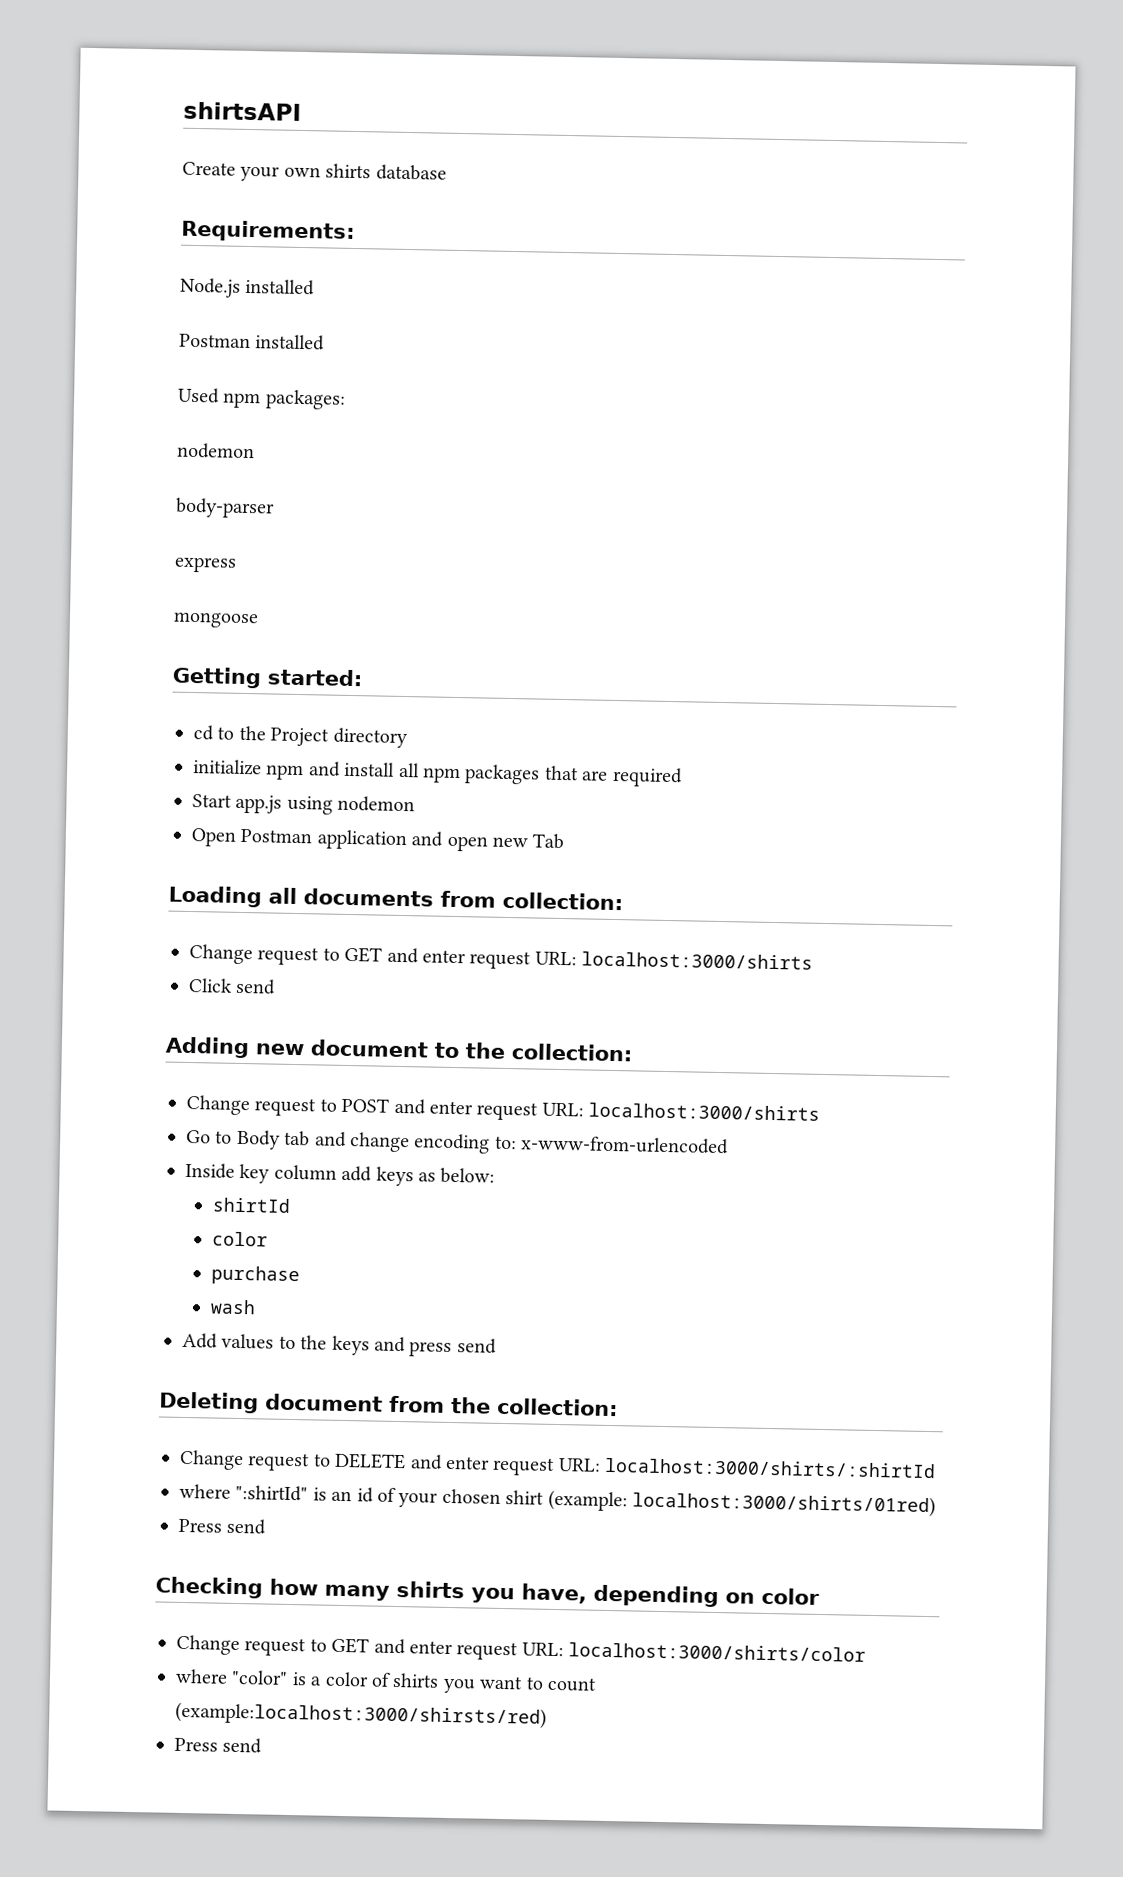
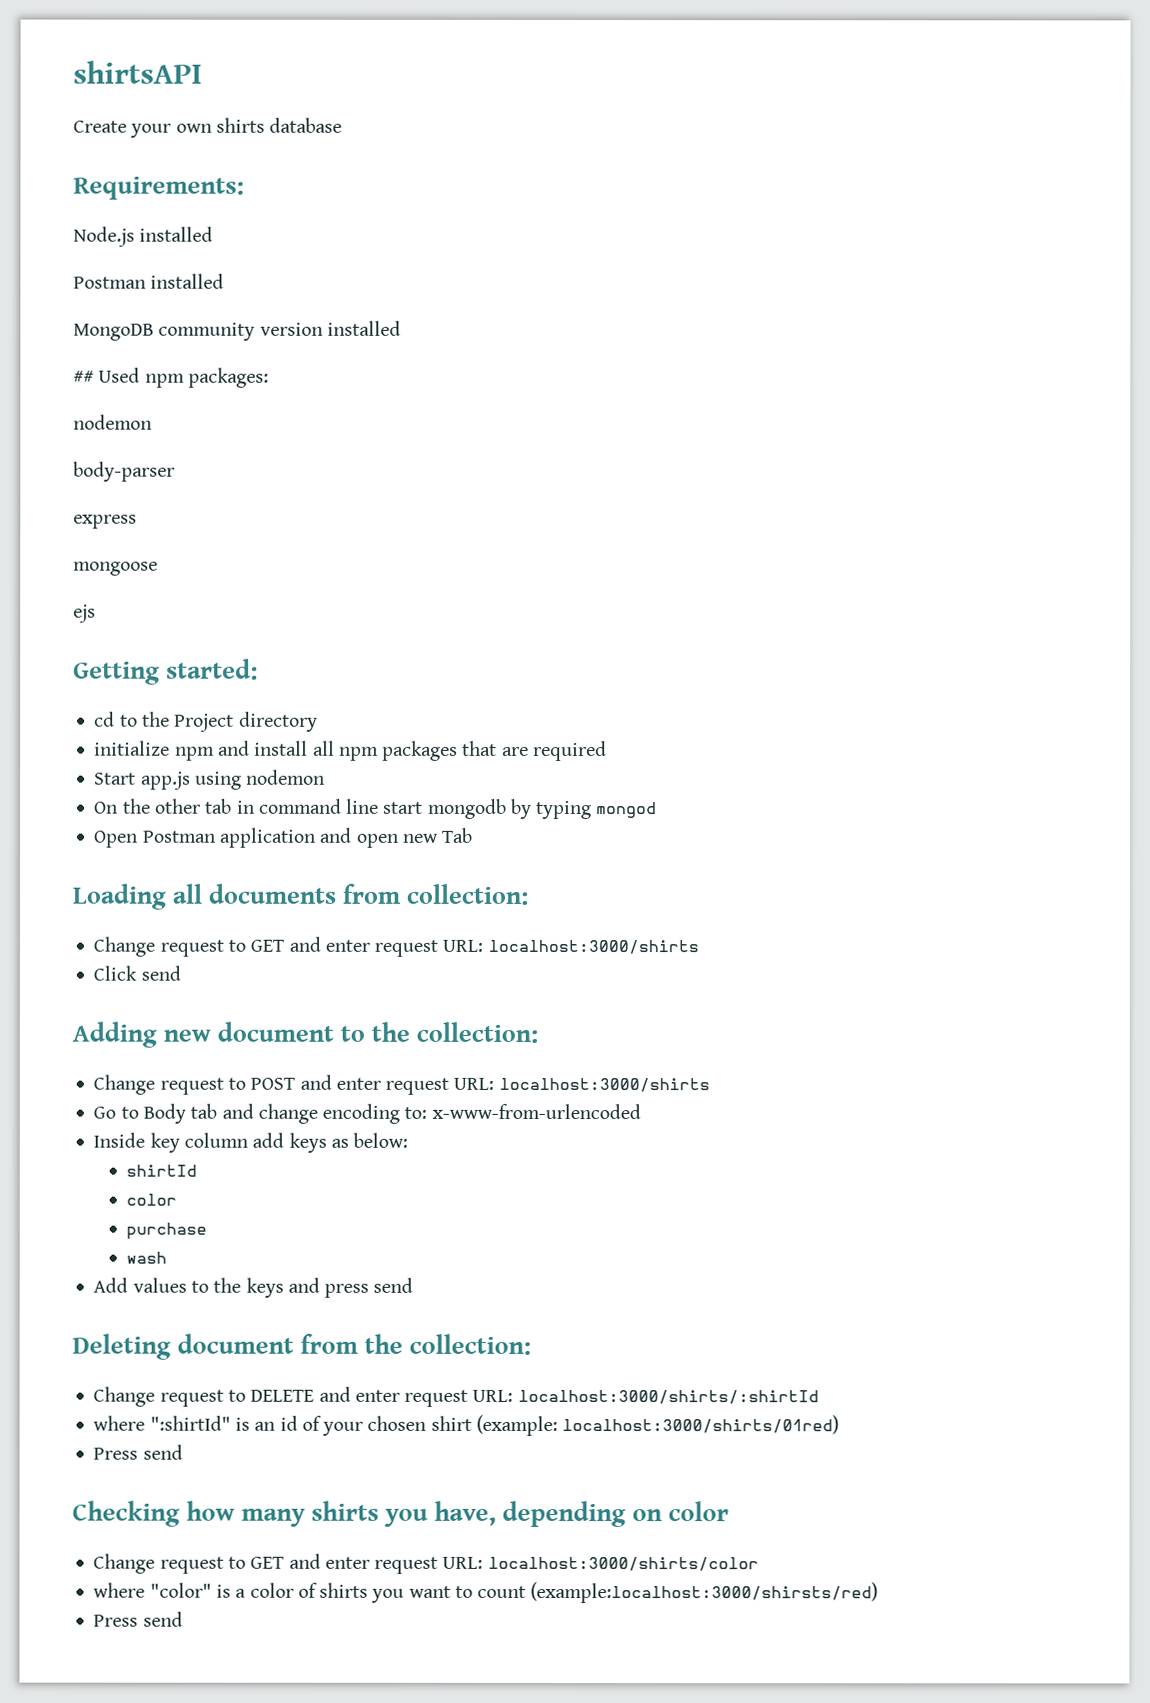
(326, 342) none -> [73,320,401,341] [73,370,94,383] MongoDB community version installed // ##
(259, 620) none -> [73,604,96,623] // ejs
(416, 804) none -> [94,798,658,820] // On the other tab in command line start mongodb by typing mongod

